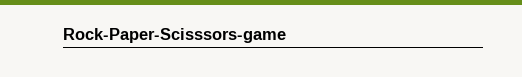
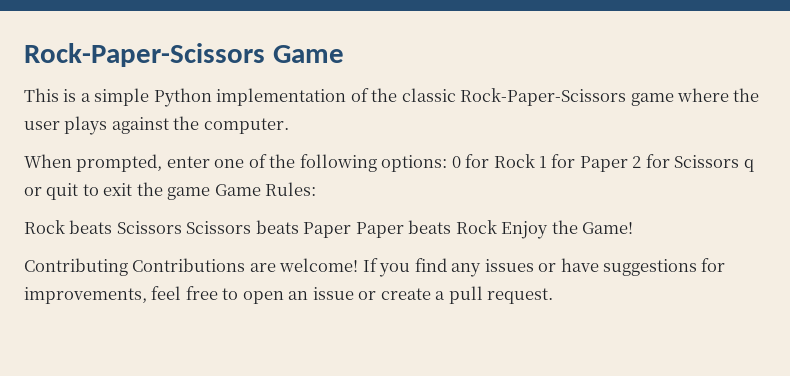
[63,28,286,43] Rock-Paper-Scisssors-game -> [24,43,344,67] [24,88,760,107] [24,116,289,135] [24,154,754,172] [24,182,317,200] [24,220,634,239] [24,258,726,277] [24,286,554,304] Rock-Paper-Scissors Game // This is a simple Python implementation of the classic Rock-Paper-Scissors game where the user plays against the computer. // When prompted, enter one of the following options: 0 for Rock 1 for Paper 2 for Scissors q or quit to exit the game Game Rules: // Rock beats Scissors Scissors beats Paper Paper beats Rock Enjoy the Game! // Contributing Contributions are welcome! If you find any issues or have suggestions for improvements, feel free to open an issue or create a pull request.

